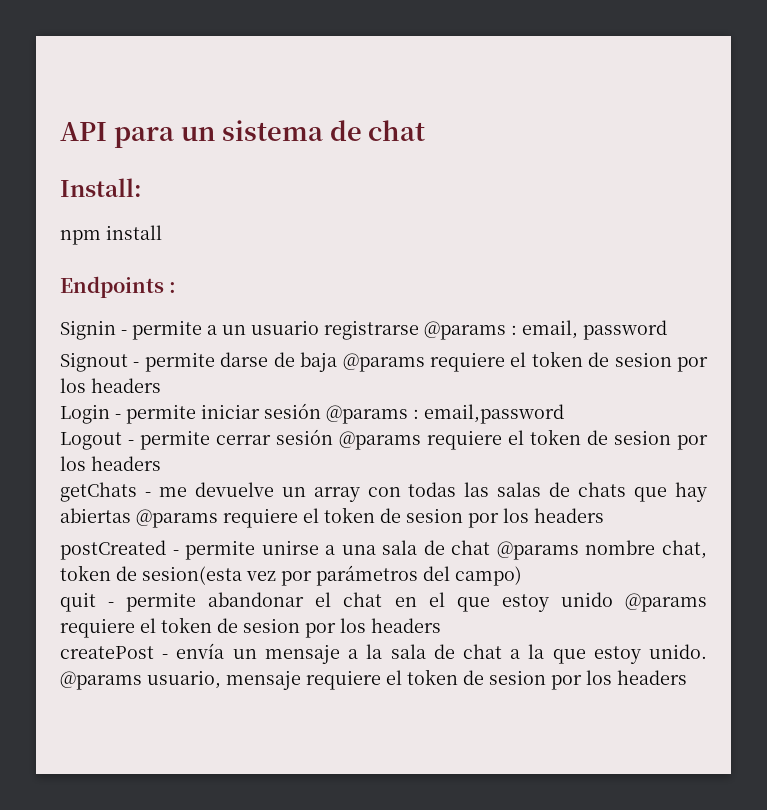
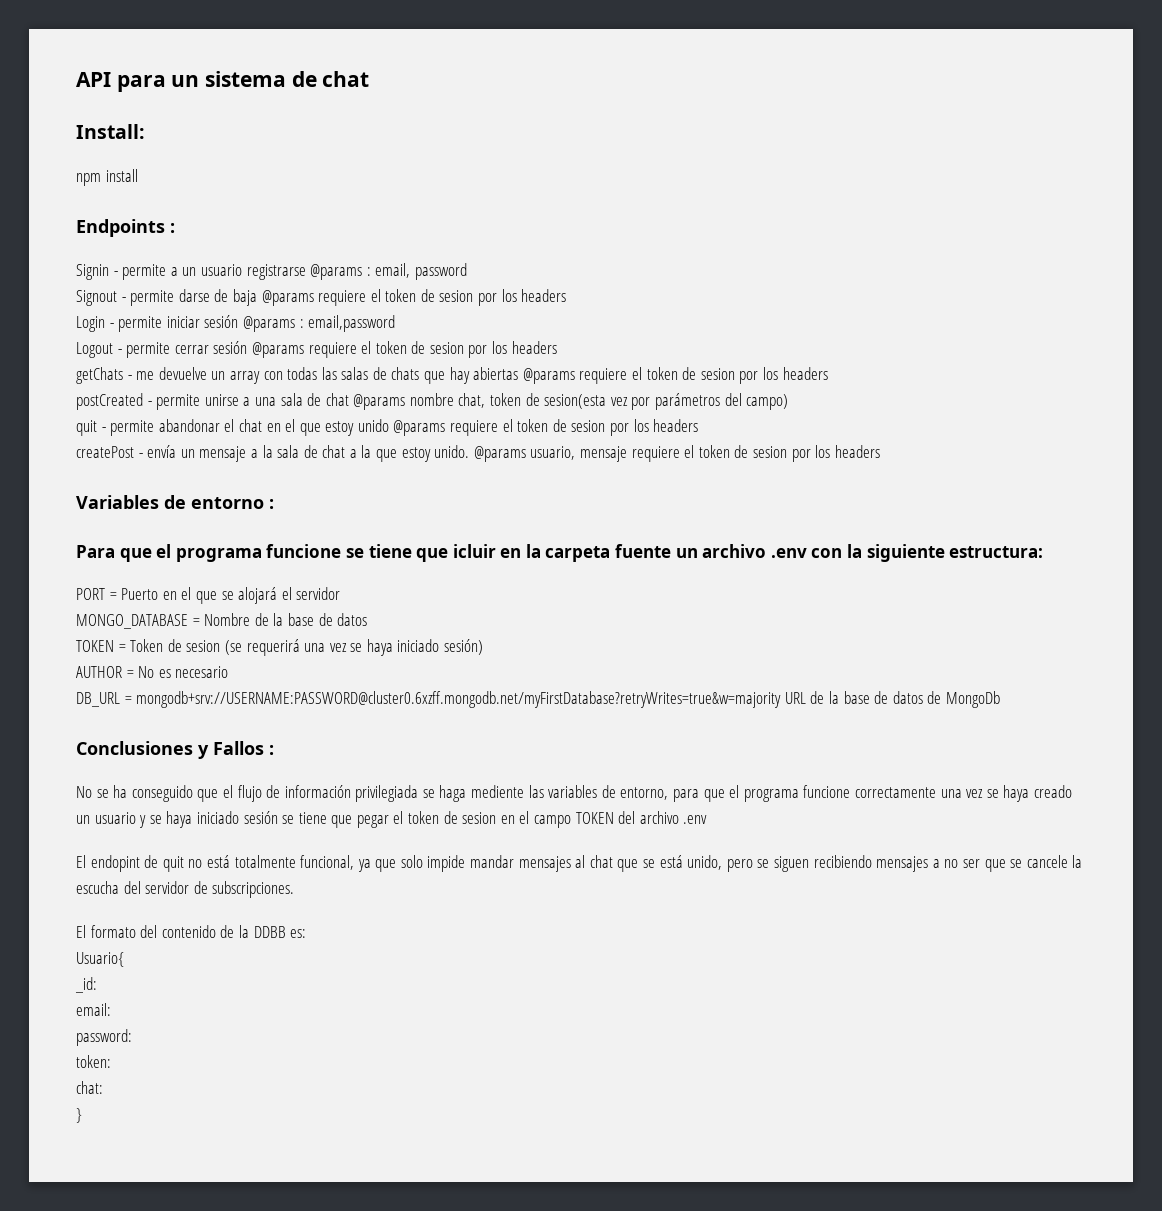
(687, 677) none -> [76,495,274,509] [76,544,1044,562] [76,587,341,604] [76,613,368,629] [76,639,484,656] [76,666,229,678] [76,691,1000,708] [76,741,274,759] [76,785,1072,802] [76,811,708,828] [76,855,1083,872] [76,881,295,898] [76,925,307,938] [76,952,124,967] [75,977,97,993] [76,1003,111,1016] [76,1029,132,1046] [76,1055,111,1068] [76,1081,103,1094] [76,1108,82,1123] // Variables de entorno : // Para que el programa funcione se tiene que icluir en la carpeta fuente un archivo .env con la siguiente estructura: // PORT = Puerto en el que se alojará el servidor // MONGO_DATABASE = Nombre de la base de datos // TOKEN = Token de sesion (se requerirá una vez se haya iniciado sesión) // AUTHOR = No es necesario // DB_URL = mongodb+srv://USERNAME:PASSWORD@cluster0.6xzff.mongodb.net/myFirstDatabase?retryWrites=true&w=majority URL de la base de datos de MongoDb // Conclusiones y Fallos : // No se ha conseguido que el flujo de información privilegiada se haga mediente las variables de entorno, para que el programa funcione correctamente una vez se haya creado un usuario y se haya iniciado sesión se tiene que pegar el token de sesion en el campo TOKEN del archivo .env // El endopint de quit no está totalmente funcional, ya que solo impide mandar mensajes al chat que se está unido, pero se siguen recibiendo mensajes a no ser que se cancele la escucha del servidor de subscripciones. // El formato del contenido de la DDBB es: // Usuario{ // _id: // email: // password: // token: // chat: // }

